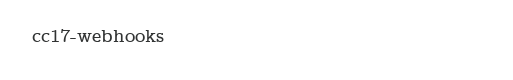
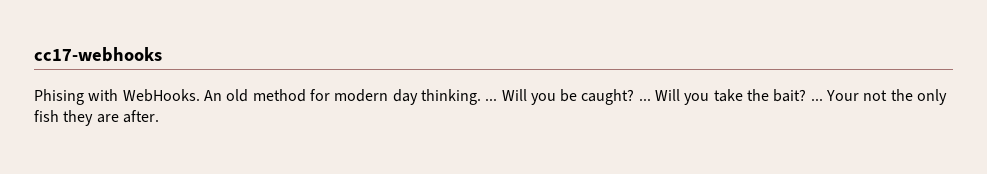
(164, 35) none -> [34,89,948,105] [34,110,159,126] // Phising with WebHooks. An old method for modern day thinking. ... Will you be caught? ... Will you take the bait? ... Your not the only fish they are after.

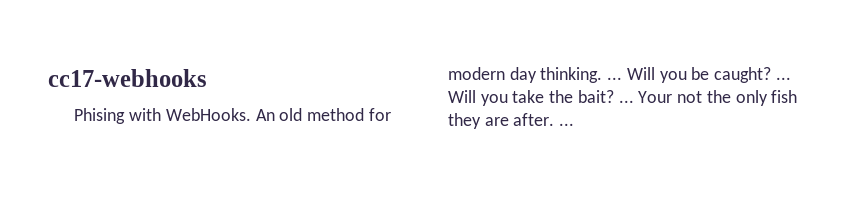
(159, 116) none -> [559,123,575,126] ...

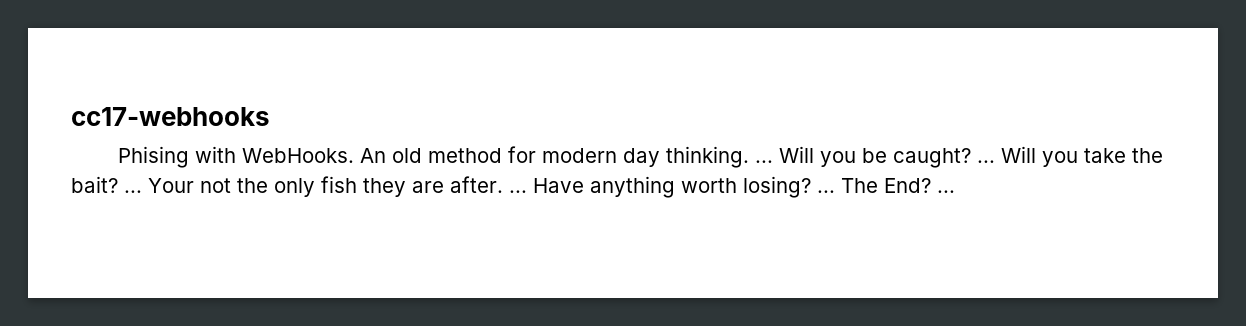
(575, 124) none -> [533,176,955,198] Have anything worth losing? ... The End? ...

